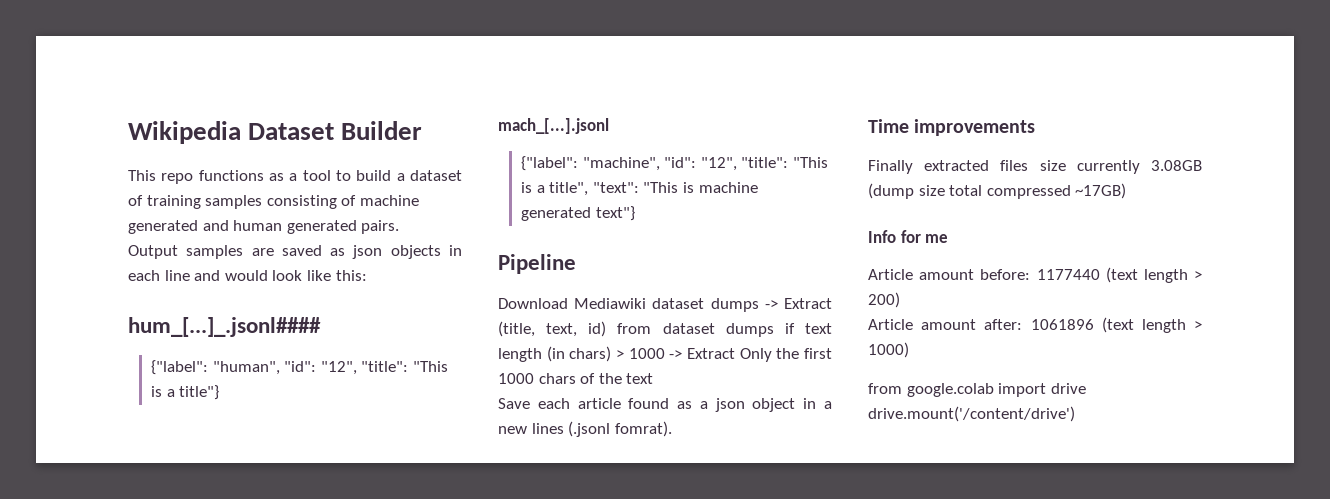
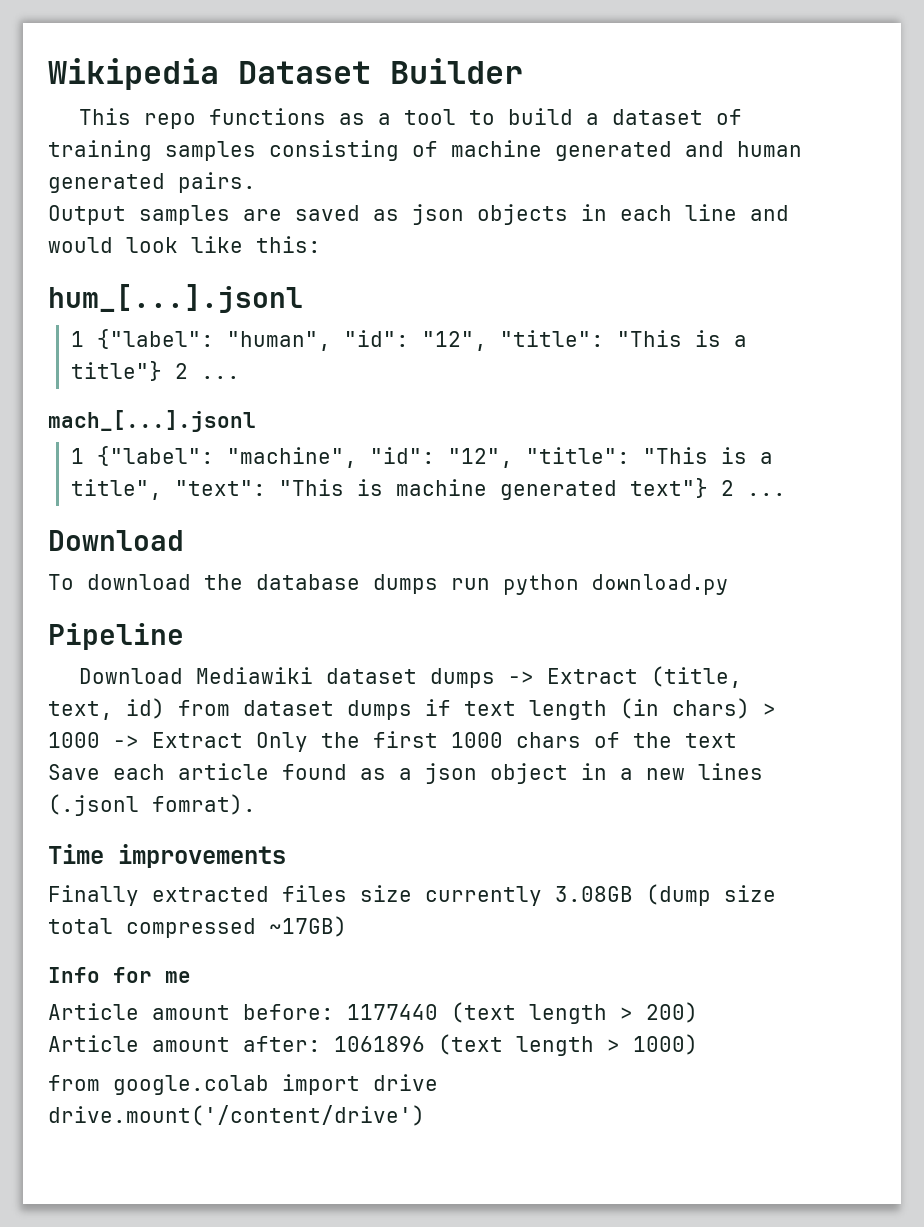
[128,317,321,337] hum_[...]_.jsonl#### // -> [48,284,303,313] [70,331,84,347] hum_[...].jsonl // 1
(220, 392) none -> [174,363,240,379] 2 ...
(609, 126) none -> [70,448,84,464] 1
(635, 213) none -> [720,480,786,496] [48,530,184,551] [48,574,728,595] 2 ... // Download // To download the database dumps run python download.py

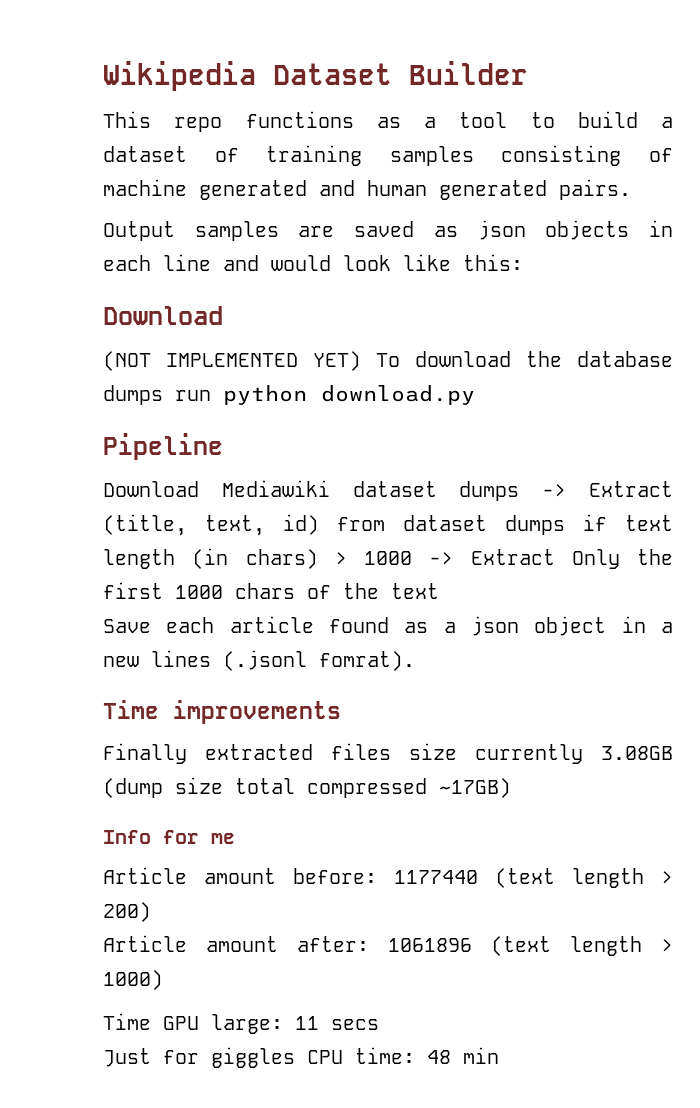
[48,284,303,313] [70,329,747,351] [70,361,240,381] [48,410,256,432] [70,446,773,468] [70,478,786,500] [48,530,184,551] hum_[...].jsonl // 1 {"label": "human", "id": "12", "title": "This is a title"} 2 ... // mach_[...].jsonl // 1 {"label": "machine", "id": "12", "title": "This is a title", "text": "This is machine generated text"} 2 ... // Download // -> [103,306,223,325] [103,351,361,371] Download // (NOT IMPLEMENTED YET)
[48,1074,438,1095] [48,1105,425,1126] from google.colab import drive drive.mount('/content/drive') -> [103,1013,379,1034] [103,1047,499,1068] Time GPU large: 11 secs // Just for giggles CPU time: 48 min

